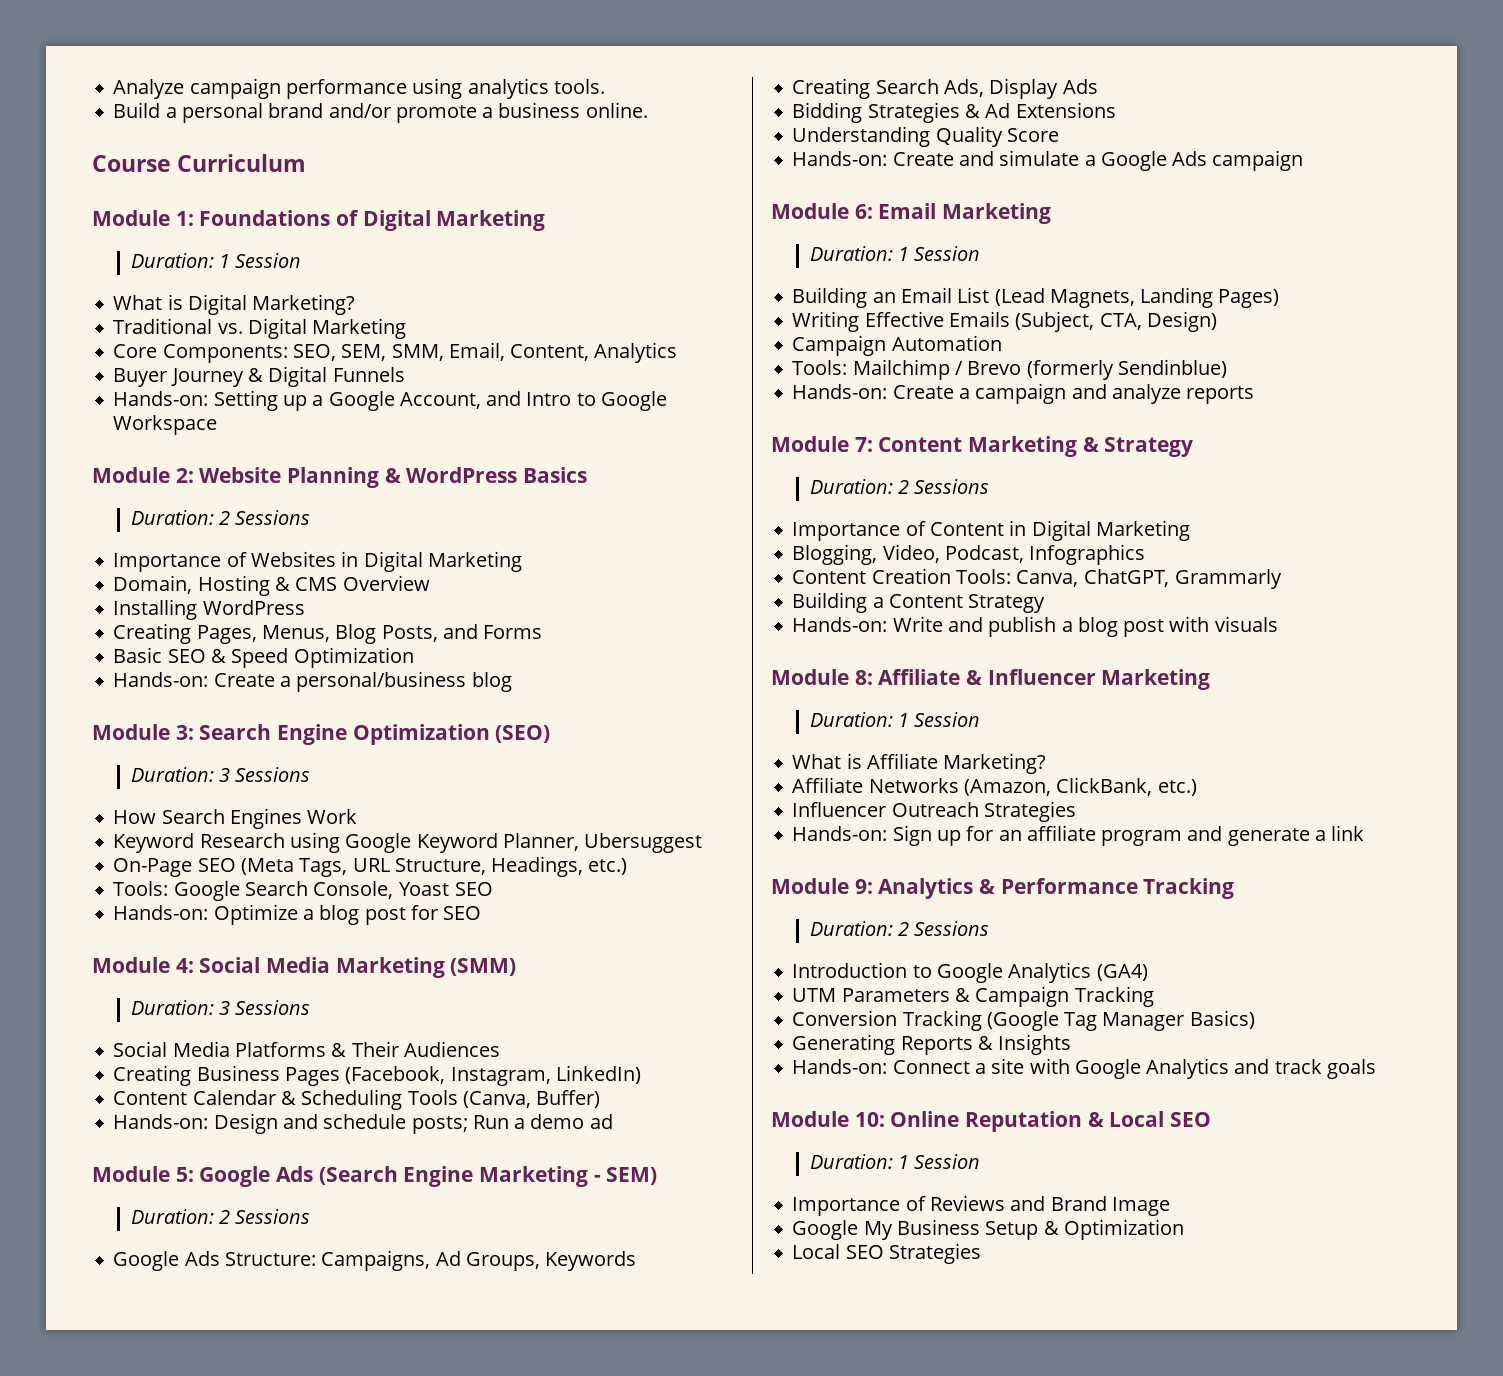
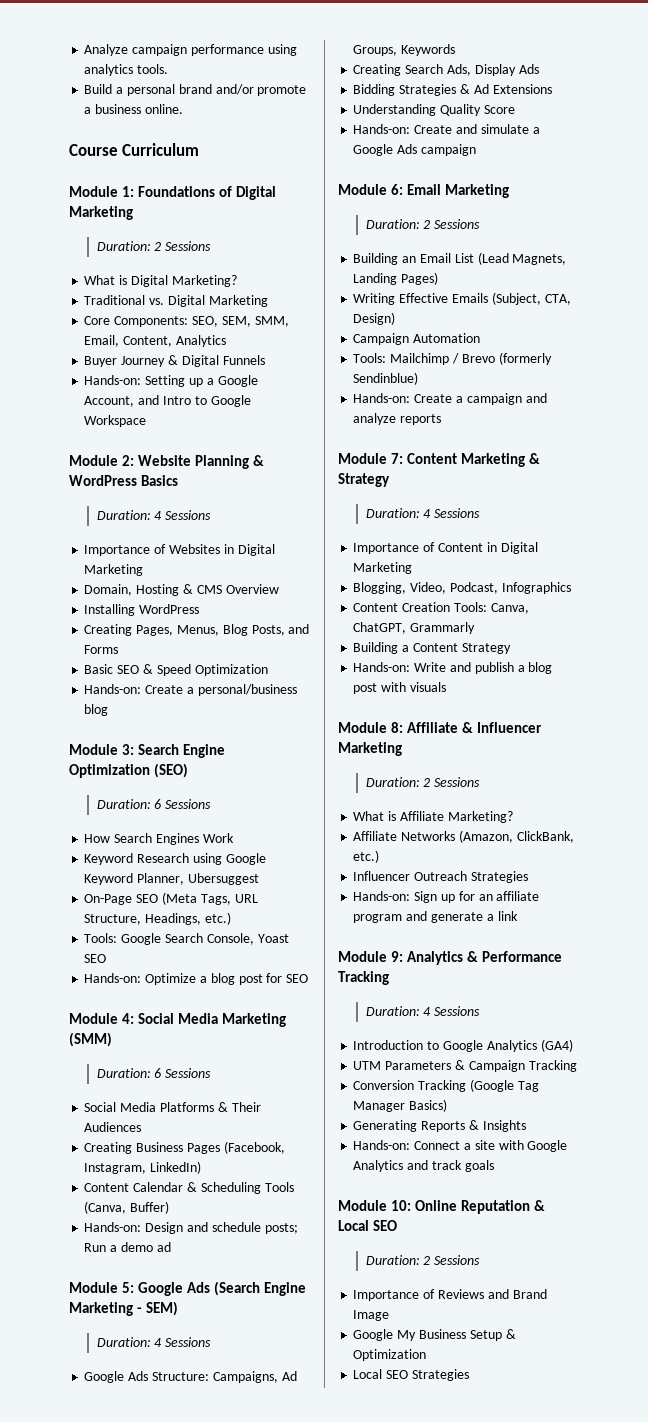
[218,253,302,268] 1 Session -> [154,241,212,251] 2 Sessions
[218,511,230,525] 2 -> [154,511,163,520] 4
[218,768,230,782] 3 -> [154,799,162,809] 6
[218,1001,230,1015] 3 -> [154,1068,162,1078] 6
[218,1210,230,1224] 2 -> [154,1338,163,1347] 4
[897,246,981,261] 1 Session -> [423,219,481,229] 2 Sessions
[897,480,909,494] 2 -> [423,509,432,518] 4
[897,712,981,727] 1 Session -> [423,777,481,787] 2 Sessions
[897,922,909,936] 2 -> [423,1007,432,1016] 4
[897,1154,981,1169] 1 Session -> [423,1255,481,1265] 2 Sessions

